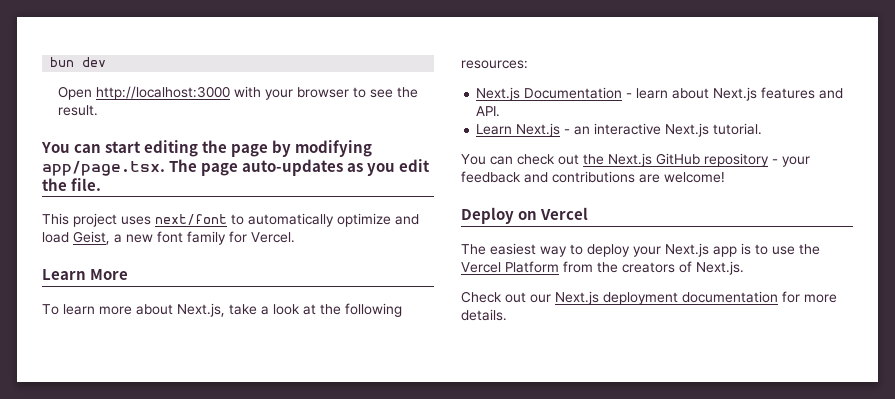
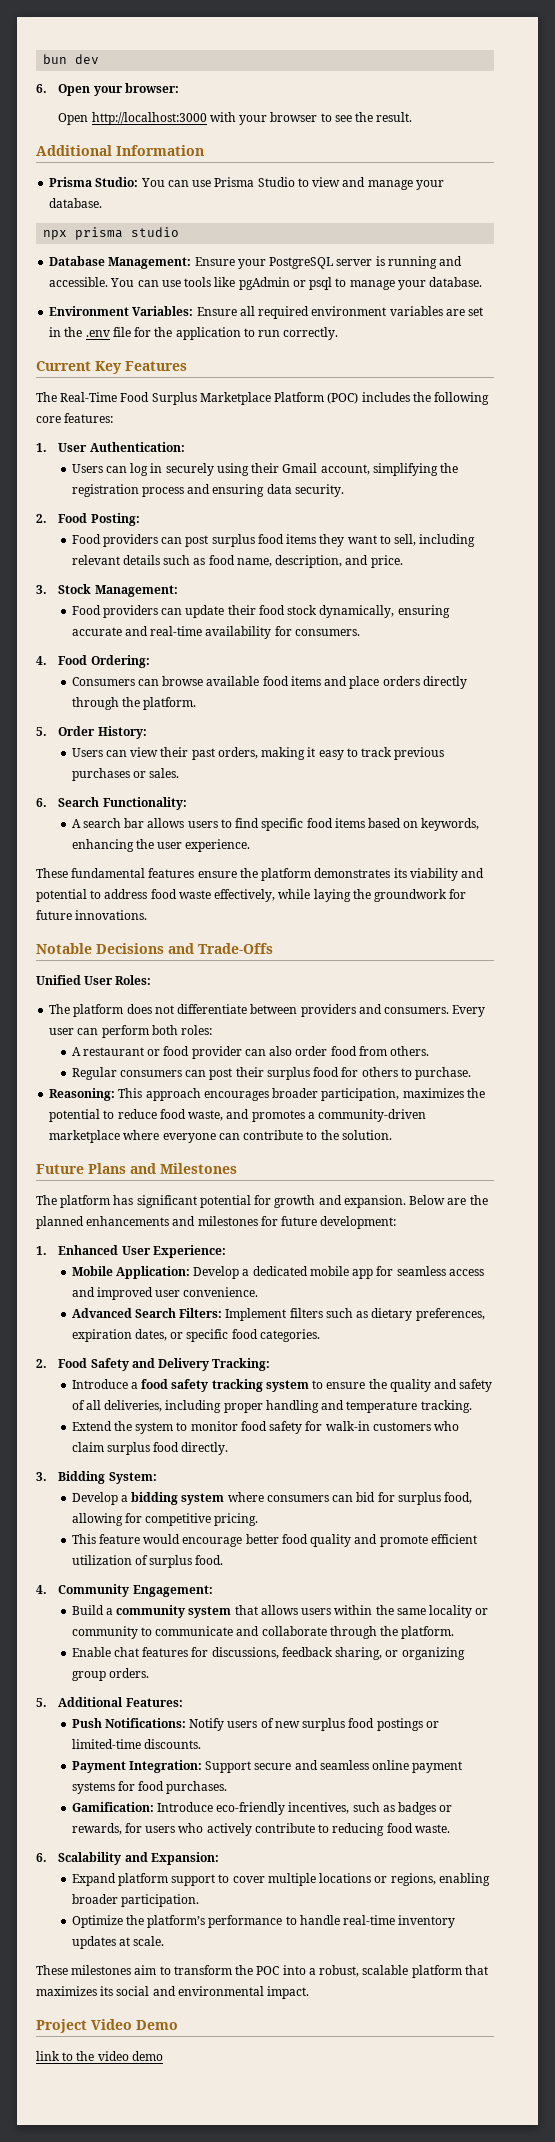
(107, 62) none -> [36,83,179,96] // 6. Open your browser:
[41,140,373,157] [42,159,431,176] [42,178,102,191] [42,213,419,227] [42,231,295,245] [42,269,129,280] [42,303,402,317] [461,60,528,69] [476,87,844,101] [476,106,501,117] [476,123,763,137] [461,153,810,167] [461,171,725,183] [461,207,589,224] [461,243,820,257] [461,261,744,275] [461,291,837,305] [461,309,507,321] You can start editing the page by modifying app/page.tsx. The page auto-updates as you edit the file. // This project uses next/font to automatically optimize and load Geist, a new font family for Vercel. // Learn More // To learn more about Next.js, take a look at the following resources: // Next.js Documentation - learn about Next.js features and API. // Learn Next.js - an interactive Next.js tutorial. // You can check out the Next.js GitHub repository - your feedback and contributions are welcome! // Deploy on Vercel // The easiest way to deploy your Next.js app is to use the Vercel Platform from the creators of Next.js. // Check out our Next.js deployment documentation for more details. -> [36,145,204,156] [49,177,444,190] [49,198,103,208] [43,227,180,240] [49,256,463,269] [49,277,483,290] [49,306,484,319] [49,327,339,340] [36,361,187,374] [36,392,490,405] [36,413,114,423] [36,442,185,452] [71,463,458,476] [71,484,344,497] [36,513,140,526] [71,534,476,547] [71,555,403,568] [36,584,178,597] [71,605,450,618] [71,626,360,639] [36,655,150,668] [71,676,467,689] [71,697,197,710] [36,726,147,739] [71,747,445,760] [71,768,180,781] [36,797,187,810] [71,818,480,831] [71,839,251,852] [36,868,485,881] [36,889,467,902] [36,910,148,920] [36,943,273,954] [36,975,152,985] [49,1004,486,1017] [49,1025,213,1038] [71,1046,429,1059] [71,1067,471,1080] [49,1088,485,1101] [49,1109,427,1122] [49,1130,392,1143] [36,1163,237,1174] [36,1195,488,1208] [36,1216,397,1229] [36,1245,226,1258] [71,1266,484,1279] [71,1287,259,1300] [71,1308,485,1321] [71,1329,320,1342] [36,1358,271,1371] [71,1379,493,1392] [71,1400,472,1413] [71,1421,459,1434] [71,1442,229,1455] [36,1471,157,1484] [71,1492,472,1505] [71,1513,259,1526] [71,1534,477,1547] [71,1555,224,1568] [36,1584,213,1597] [71,1605,489,1618] [71,1626,455,1639] [71,1647,465,1660] [71,1668,149,1681] [36,1697,183,1707] [71,1718,439,1731] [71,1739,201,1749] [71,1760,463,1773] [71,1781,228,1794] [71,1802,453,1815] [71,1823,450,1836] [36,1852,219,1865] [71,1873,490,1886] [71,1894,199,1907] [71,1915,456,1928] [71,1936,165,1949] [36,1965,488,1978] [36,1986,310,1999] [36,2019,178,2033] [36,2051,163,2061] Additional Information // Prisma Studio: You can use Prisma Studio to view and manage your database. // npx prisma studio // Database Management: Ensure your PostgreSQL server is running and accessible. You can use tools like pgAdmin or psql to manage your database. // Environment Variables: Ensure all required environment variables are set in the .env file for the application to run correctly. // Current Key Features // The Real-Time Food Surplus Marketplace Platform (POC) includes the following core features: // 1. User Authentication: // Users can log in securely using their Gmail account, simplifying the registration process and ensuring data security. // 2. Food Posting: // Food providers can post surplus food items they want to sell, including relevant details such as food name, description, and price. // 3. Stock Management: // Food providers can update their food stock dynamically, ensuring accurate and real-time availability for consumers. // 4. Food Ordering: // Consumers can browse available food items and place orders directly through the platform. // 5. Order History: // Users can view their past orders, making it easy to track previous purchases or sales. // 6. Search Functionality: // A search bar allows users to find specific food items based on keywords, enhancing the user experience. // These fundamental features ensure the platform demonstrates its viability and potential to address food waste effectively, while laying the groundwork for future innovations. // Notable Decisions and Trade-Offs // Unified User Roles: // The platform does not differentiate between providers and consumers. Every user can perform both roles: // A restaurant or food provider can also order food from others. // Regular consumers can post their surplus food for others to purchase. // Reasoning: This approach encourages broader participation, maximizes the potential to reduce food waste, and promotes a community-driven marketplace where everyone can contribute to the solution. // Future Plans and Milestones // The platform has significant potential for growth and expansion. Below are the planned enhancements and milestones for future development: // 1. Enhanced User Experience: // Mobile Application: Develop a dedicated mobile app for seamless access and improved user convenience. // Advanced Search Filters: Implement filters such as dietary preferences, expiration dates, or specific food categories. // 2. Food Safety and Delivery Tracking: // Introduce a food safety tracking system to ensure the quality and safety of all deliveries, including proper handling and temperature tracking. // Extend the system to monitor food safety for walk-in customers who claim surplus food directly. // 3. Bidding System: // Develop a bidding system where consumers can bid for surplus food, allowing for competitive pricing. // This feature would encourage better food quality and promote efficient utilization of surplus food. // 4. Community Engagement: // Build a community system that allows users within the same locality or community to communicate and collaborate through the platform. // Enable chat features for discussions, feedback sharing, or organizing group orders. // 5. Additional Features: // Push Notifications: Notify users of new surplus food postings or limited-time discounts. // Payment Integration: Support secure and seamless online payment systems for food purchases. // Gamification: Introduce eco-friendly incentives, such as badges or rewards, for users who actively contribute to reducing food waste. // 6. Scalability and Expansion: // Expand platform support to cover multiple locations or regions, enabling broader participation. // Optimize the platform’s performance to handle real-time inventory updates at scale. // These milestones aim to transform the POC into a robust, scalable platform that maximizes its social and environmental impact. // Project Video Demo // link to the video demo

